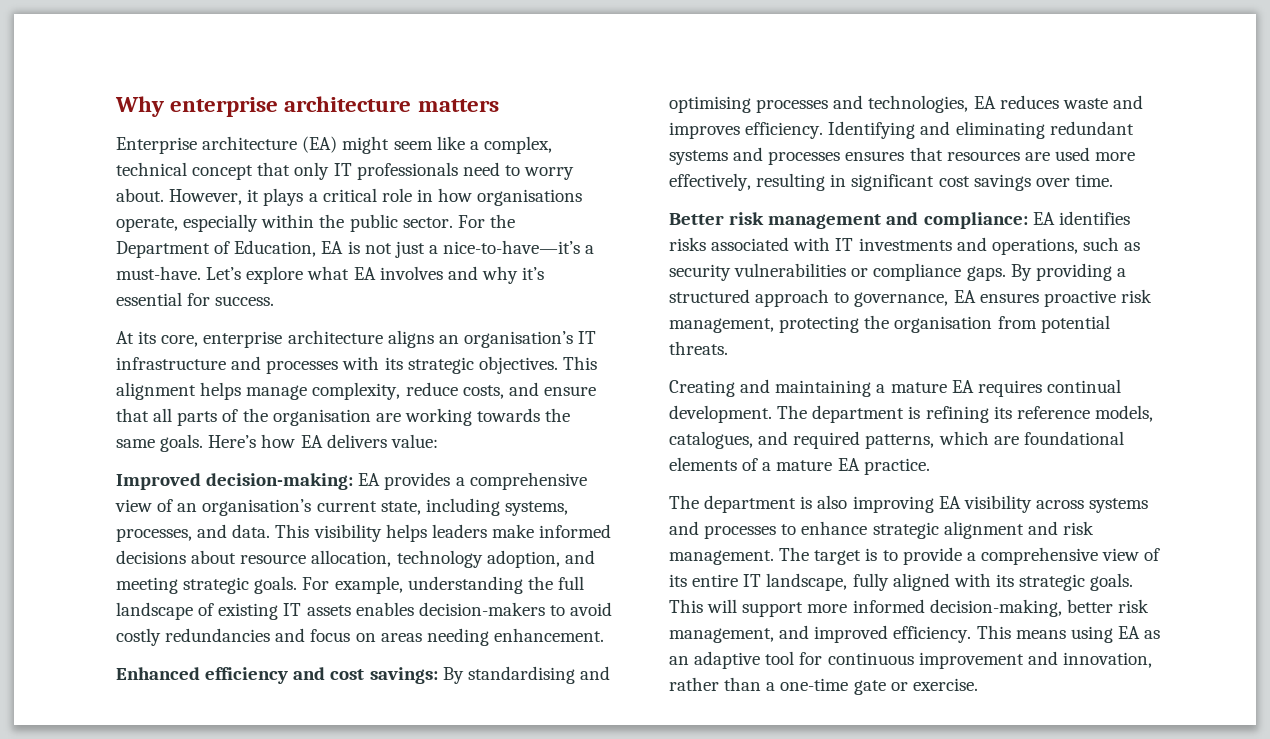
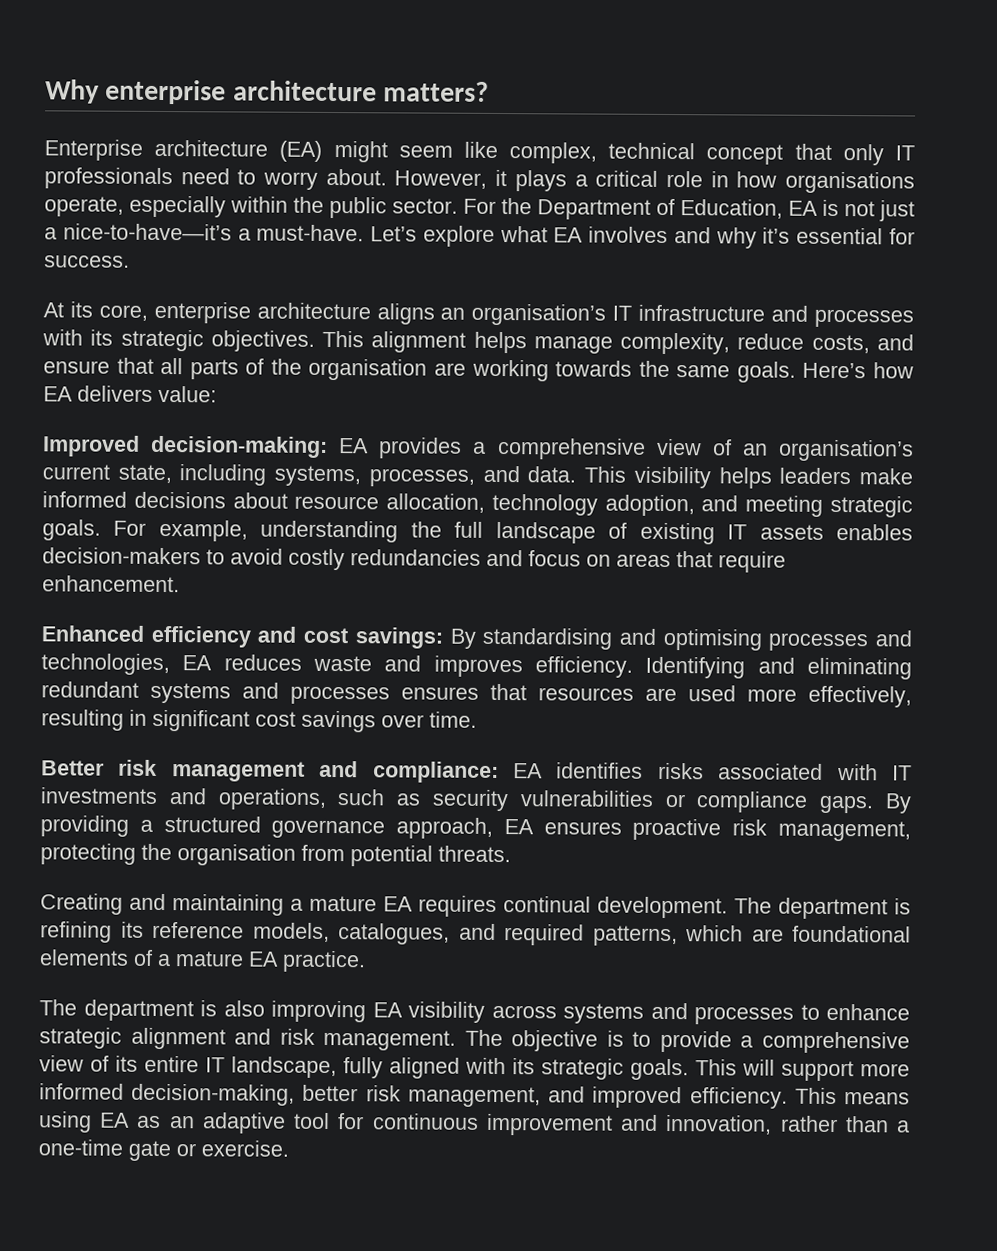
[417,99,499,112] matters -> [383,81,490,102] matters?
[469,141,479,150] a -> (498, 149) none
[426,628,489,646] needing -> [676,551,786,573] that require
[755,289,949,307] approach to governance, -> [271,817,494,839] governance approach,
[814,550,862,565] target -> [511,1030,599,1052] objective

